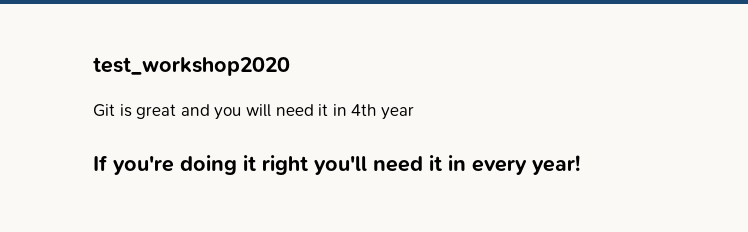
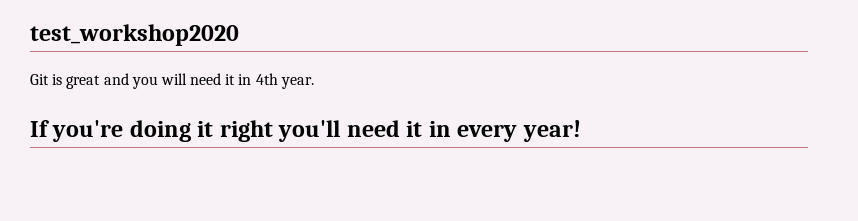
[380,106,414,120] year -> [280,77,314,89] year.

